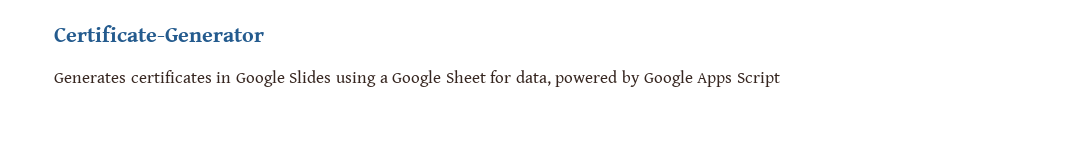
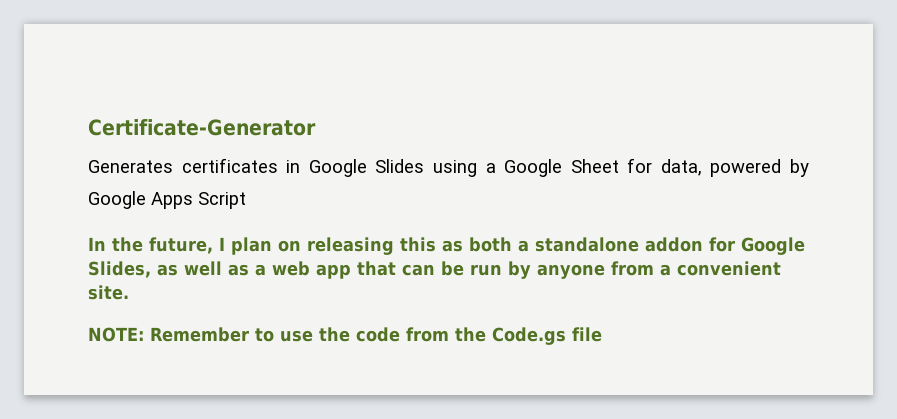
(780, 79) none -> [88,237,805,255] [88,261,781,279] [88,285,129,300] [88,327,602,345] // In the future, I plan on releasing this as both a standalone addon for Google Slides, as well as a web app that can be run by anyone from a convenient site. // NOTE: Remember to use the code from the Code.gs file

